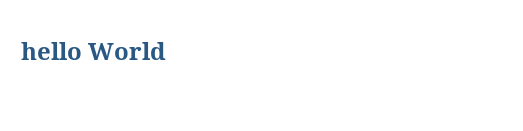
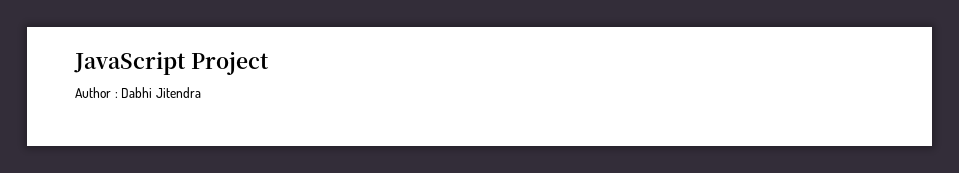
[21,42,167,60] hello World -> [74,51,269,75] [75,87,201,98] JavaScript Project // Author : Dabhi Jitendra

